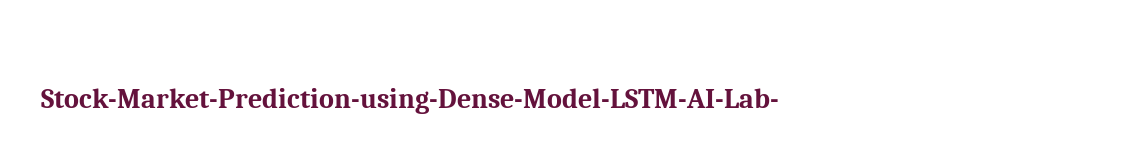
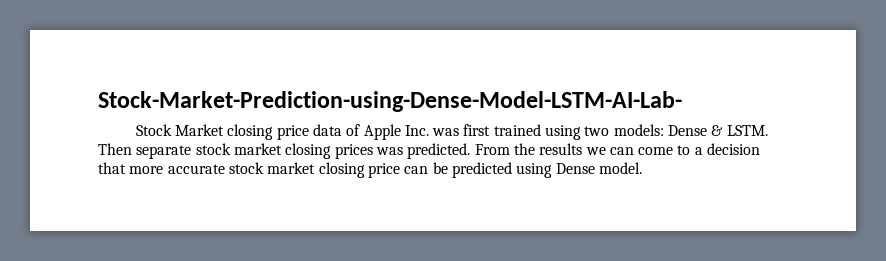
(779, 101) none -> [135,124,768,140] [98,143,761,159] [98,162,642,178] // Stock Market closing price data of Apple Inc. was first trained using two models: Dense & LSTM. Then separate stock market closing prices was predicted. From the results we can come to a decision that more accurate stock market closing price can be predicted using Dense model.

